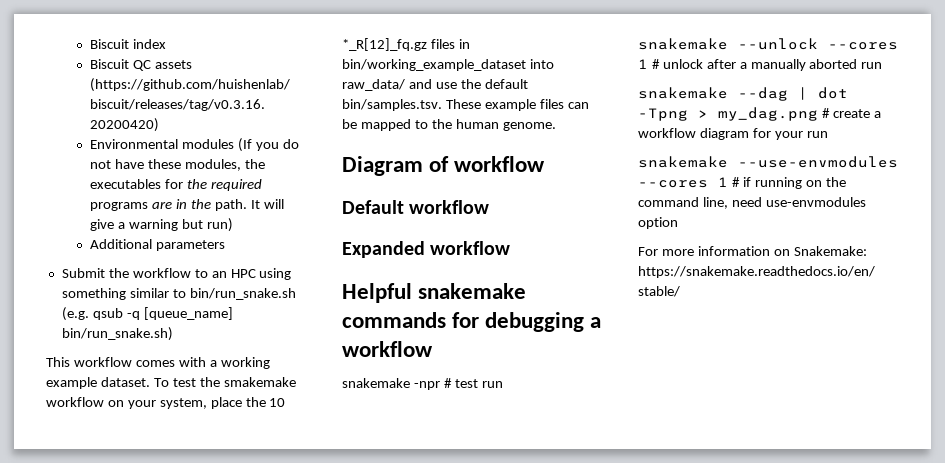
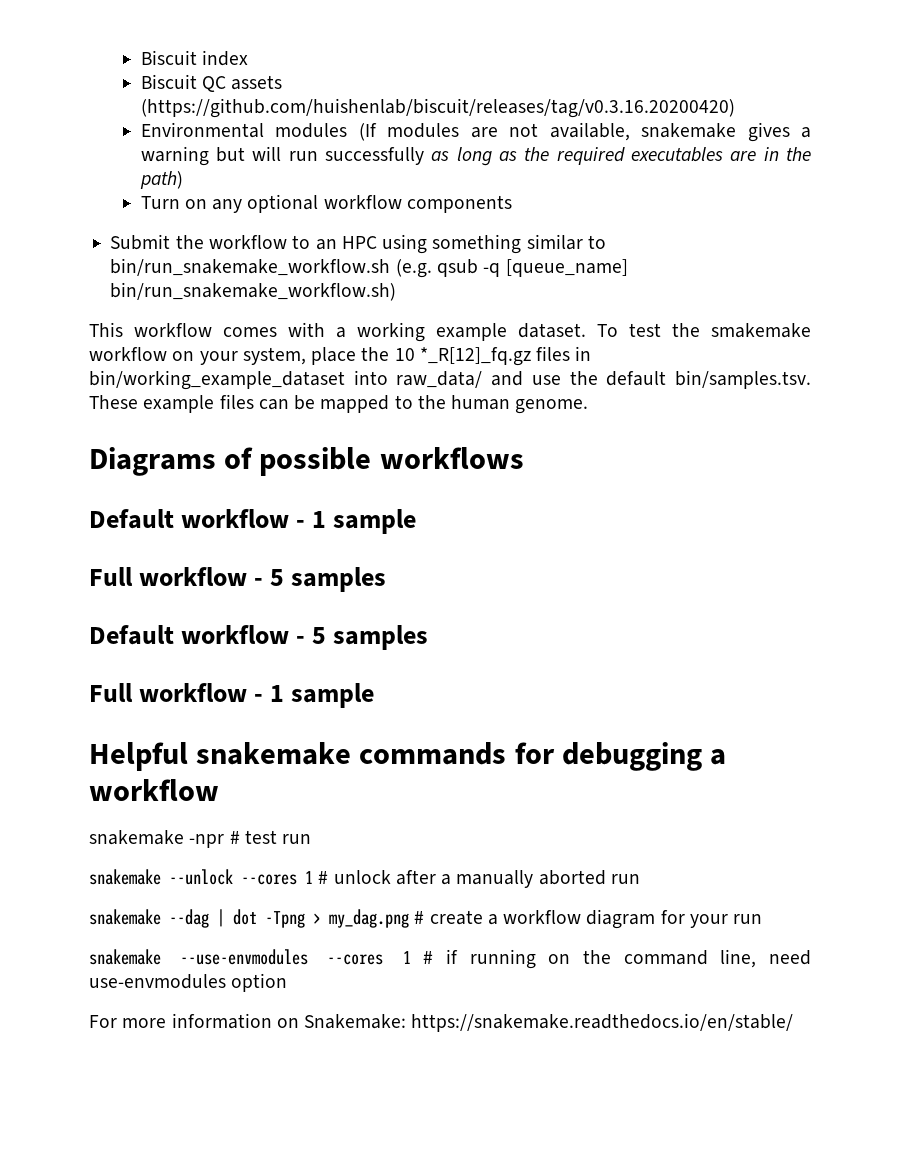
[255,139,299,151] [90,159,265,171] [90,179,184,189] you do not have these modules, the executables for -> [387,122,811,142] [140,146,518,166] modules are not available, snakemake gives a warning but will run successfully as long as
[90,202,149,211] programs -> [631,147,724,162] executables
[214,199,284,211] [90,218,233,232] [90,239,226,251] path. It will give a warning but run) // Additional parameters -> [139,171,183,189] [140,194,513,213] path) // Turn on any optional workflow components
[189,288,296,300] bin/run_snake.sh -> [110,258,391,276] bin/run_snakemake_workflow.sh
[61,327,173,341] bin/run_snake.sh) -> [110,282,397,301] bin/run_snakemake_workflow.sh)
[342,156,546,176] [342,200,490,214] [342,241,511,258] Diagram of workflow // Default workflow // Expanded workflow -> [89,447,524,476] [89,509,417,534] [89,567,387,592] [89,625,429,650] [89,683,375,708] Diagrams of possible workflows // Default workflow - 1 sample // Full workflow - 5 samples // Default workflow - 5 samples // Full workflow - 1 sample

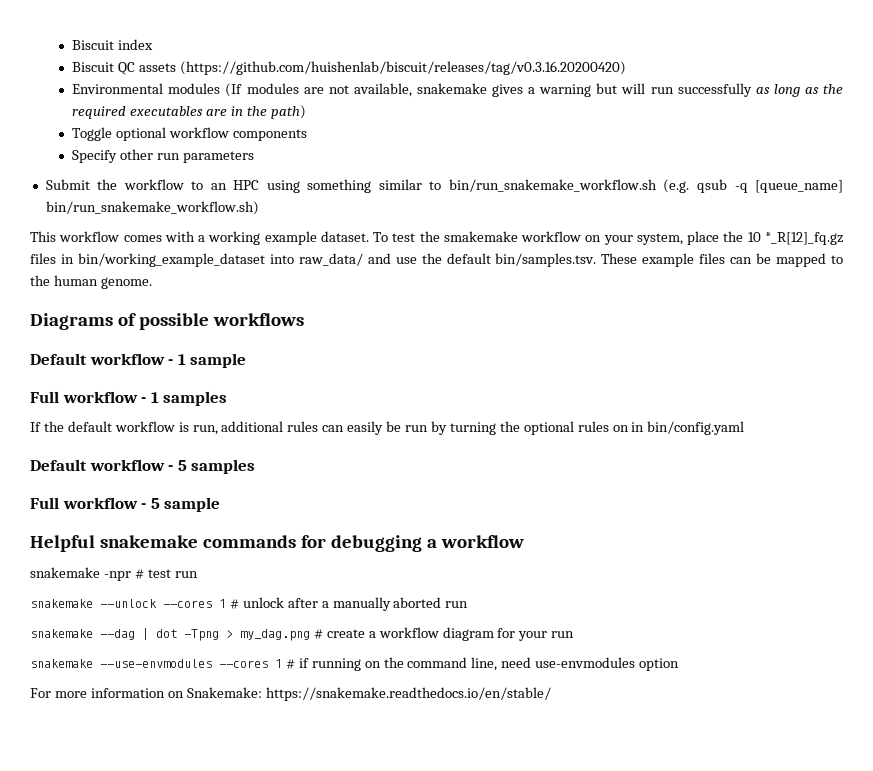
[140,196,243,213] Turn on any -> [72,127,113,141] Toggle
(513, 204) none -> [72,149,254,163] // Specify other run parameters
[270,567,387,592] 5 samples -> [150,391,228,406] [30,421,745,435] 1 samples // If the default workflow is run, additional rules can easily be run by turning the optional rules on in bin/config.yaml
[270,685,285,702] 1 -> [150,498,160,509] 5

